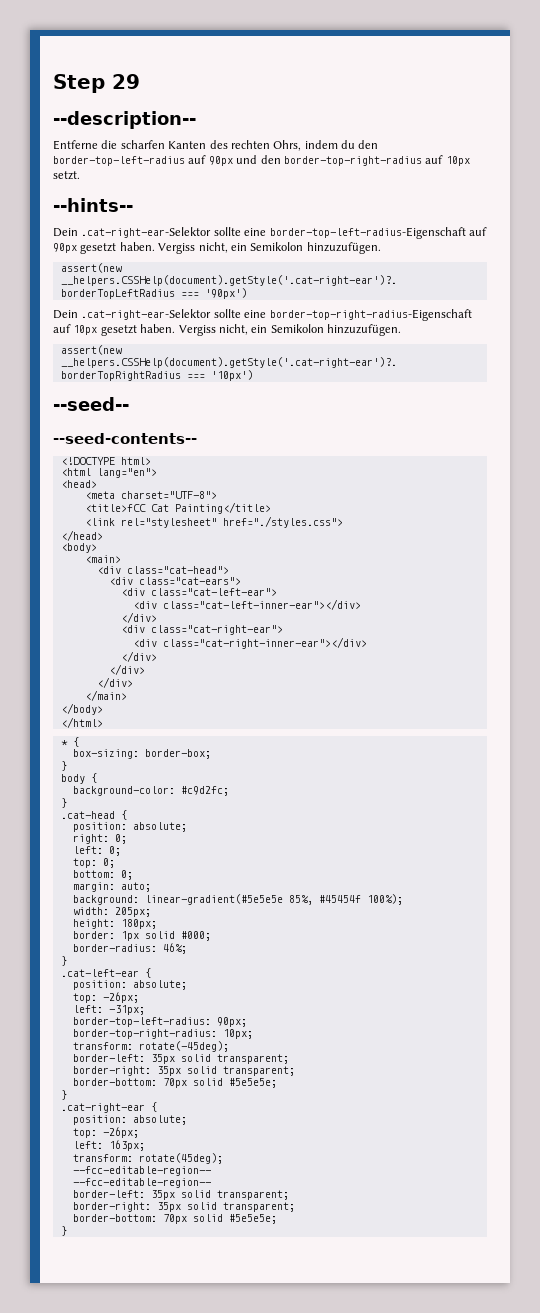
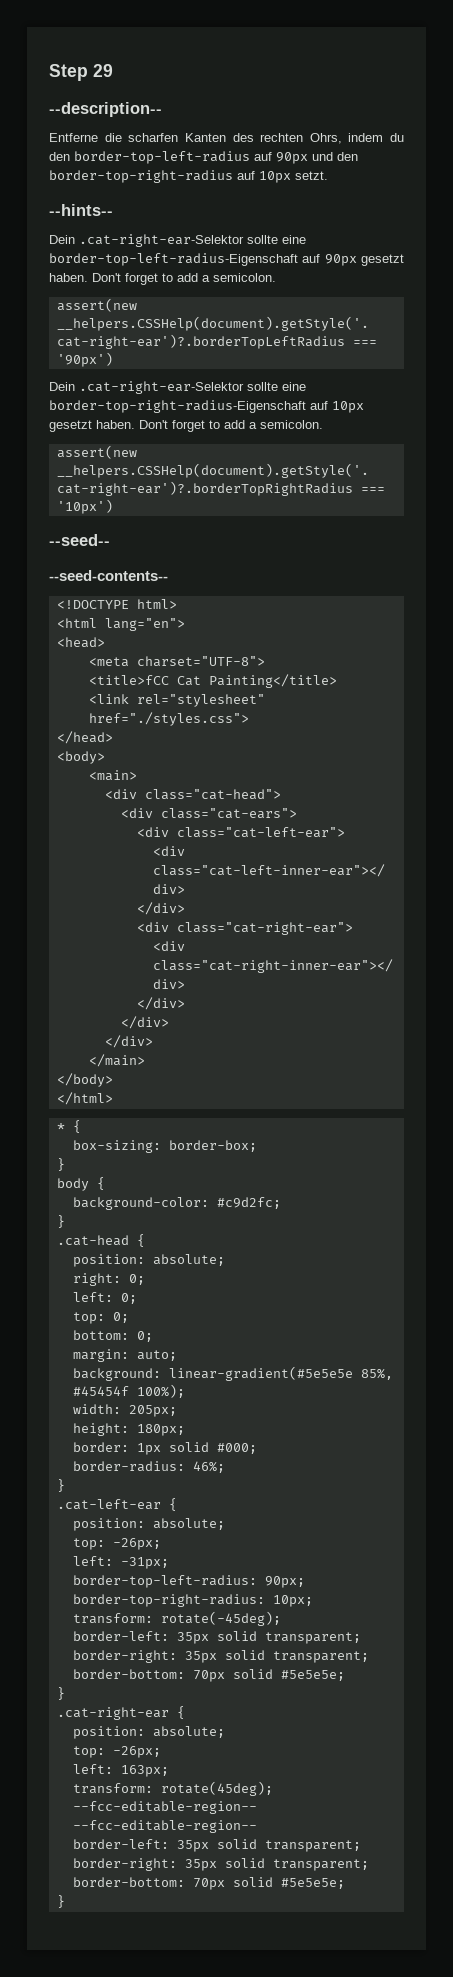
[158,242,381,254] Vergiss nicht, ein Semikolon hinzuzufügen. -> [92,273,276,285] Don't forget to add a semicolon.
[178,324,401,336] Vergiss nicht, ein Semikolon hinzuzufügen. -> [139,420,323,432] Don't forget to add a semicolon.

